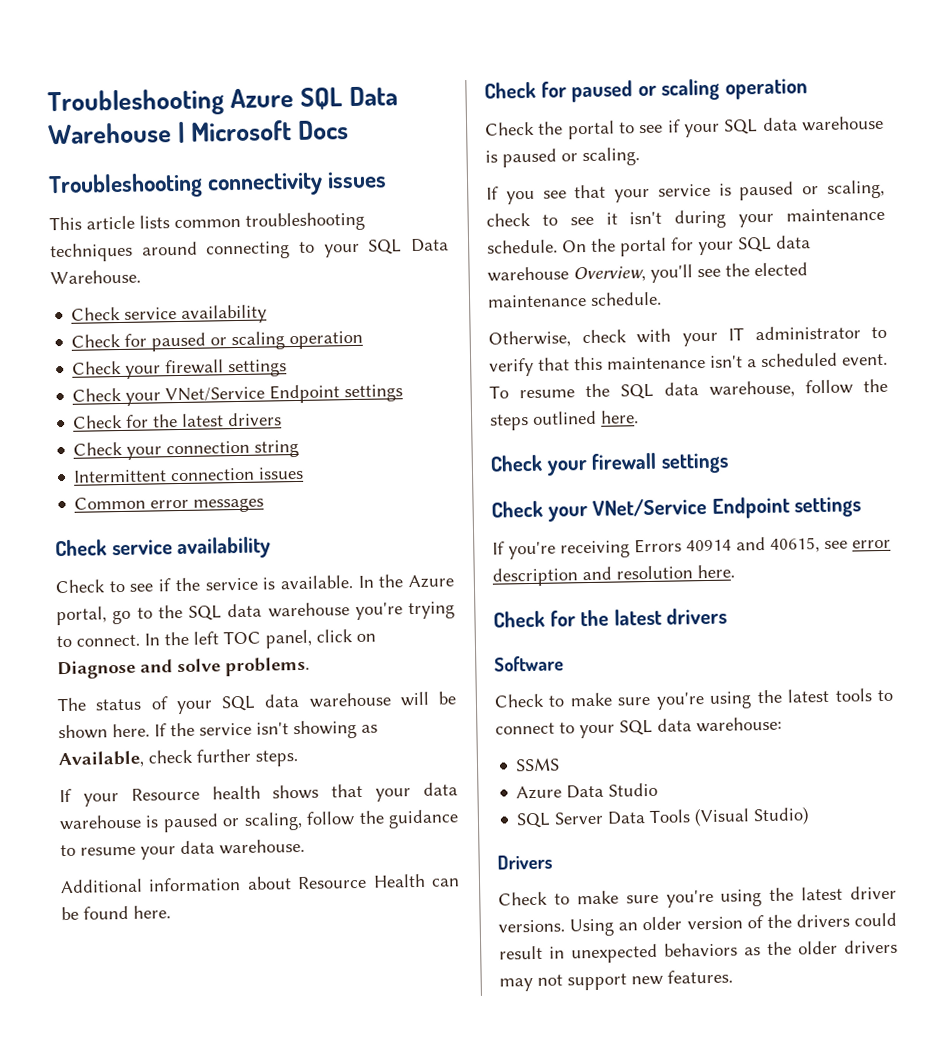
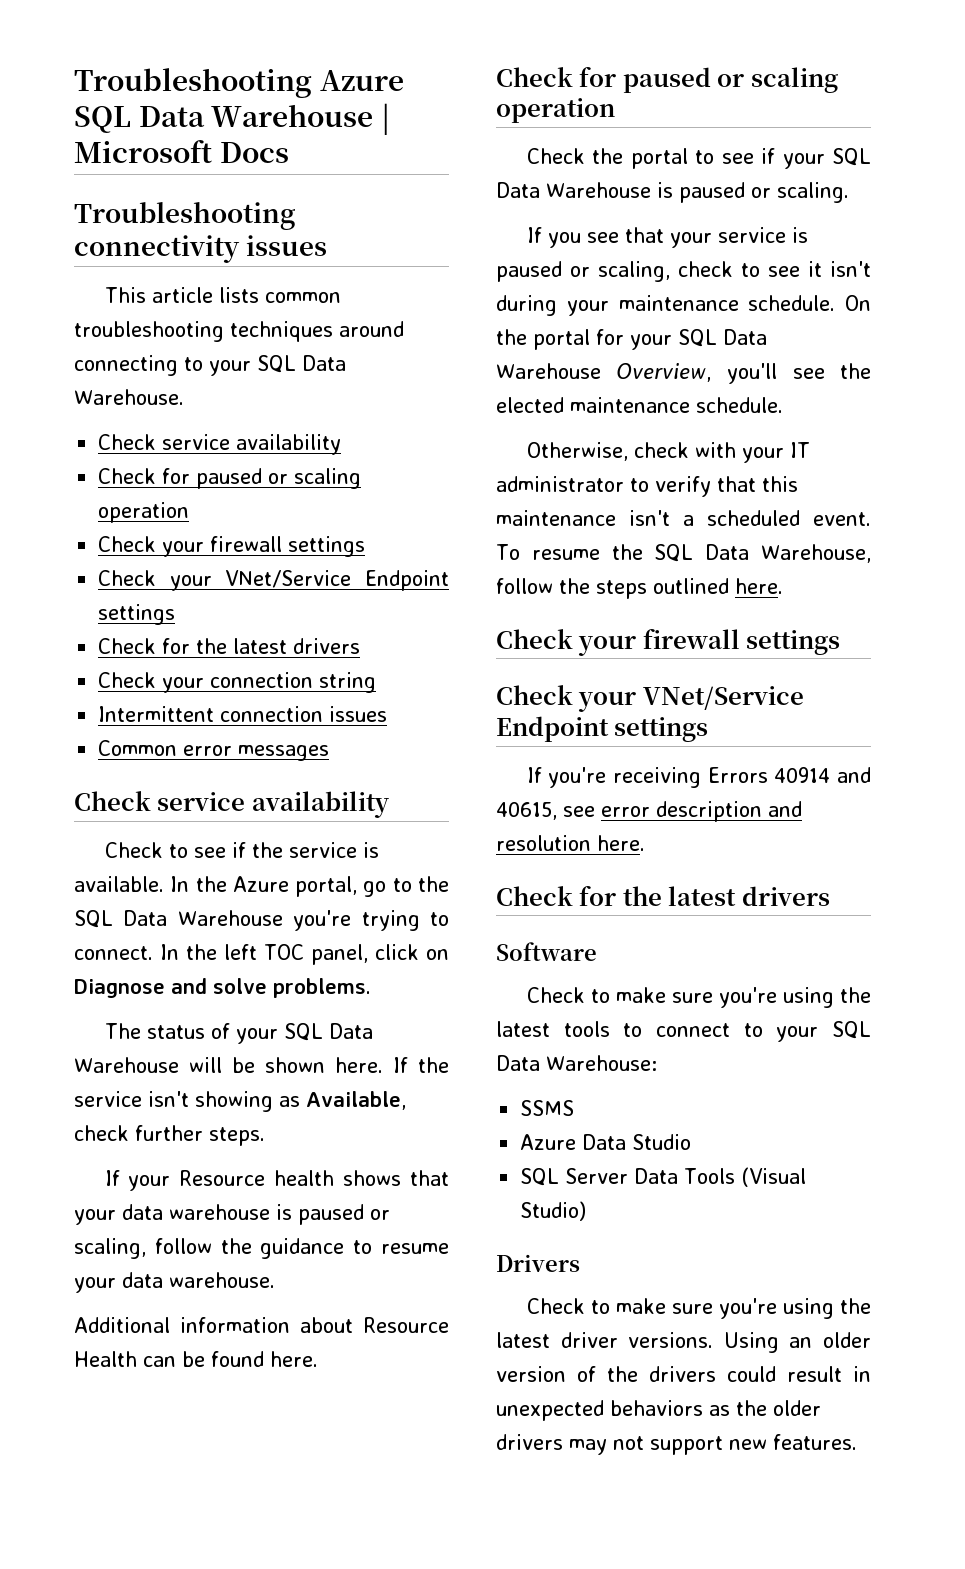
[227,602,350,618] data warehouse -> [123,910,283,926] Data Warehouse
[264,692,391,708] data warehouse -> [328,1023,373,1039] [74,1057,179,1073] Data Warehouse
[761,115,884,132] data warehouse -> [496,182,651,198] Data Warehouse
[775,235,811,249] [487,266,569,282] data warehouse -> [723,329,767,345] [496,363,601,379] Data Warehouse
[664,380,795,398] data warehouse, -> [705,544,872,563] Data Warehouse,
[657,716,782,733] data warehouse: -> [496,1055,657,1071] Data Warehouse:

